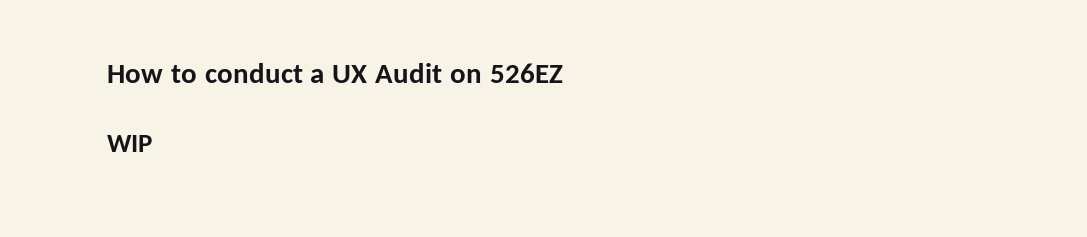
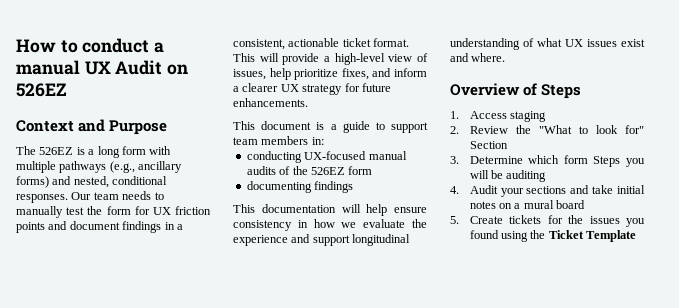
(325, 76) none -> [16,60,80,75] manual
[107,135,152,152] WIP -> [16,119,168,135] [16,146,172,158] [16,161,183,173] [16,176,168,188] [16,191,164,203] [16,206,211,218] [16,221,183,233] [233,38,410,50] [233,53,428,65] [233,68,427,80] [233,83,391,95] [233,98,308,107] [233,121,428,133] [233,136,324,145] [246,151,407,163] [246,166,373,175] [246,181,354,193] [233,204,427,216] [233,219,427,231] [233,234,411,246] [450,38,645,50] [450,53,506,62] [450,83,582,99] [450,111,547,122] [450,125,644,134] [469,141,508,149] [450,155,645,167] [469,170,547,182] [450,185,645,197] [469,200,586,209] [450,215,645,227] [469,230,637,242] Context and Purpose // The 526EZ is a long form with multiple pathways (e.g., ancillary forms) and nested, conditional responses. Our team needs to manually test the form for UX friction points and document findings in a consistent, actionable ticket format. This will provide a high-level view of issues, help prioritize fixes, and inform a clearer UX strategy for future enhancements. // This document is a guide to support team members in: // conducting UX-focused manual audits of the 526EZ form // documenting findings // This documentation will help ensure consistency in how we evaluate the experience and support longitudinal understanding of what UX issues exist and where. // Overview of Steps // 1. Access staging // 2. Review the "What to look for" Section // 3. Determine which form Steps you will be auditing // 4. Audit your sections and take initial notes on a mural board // 5. Create tickets for the issues you found using the Ticket Template

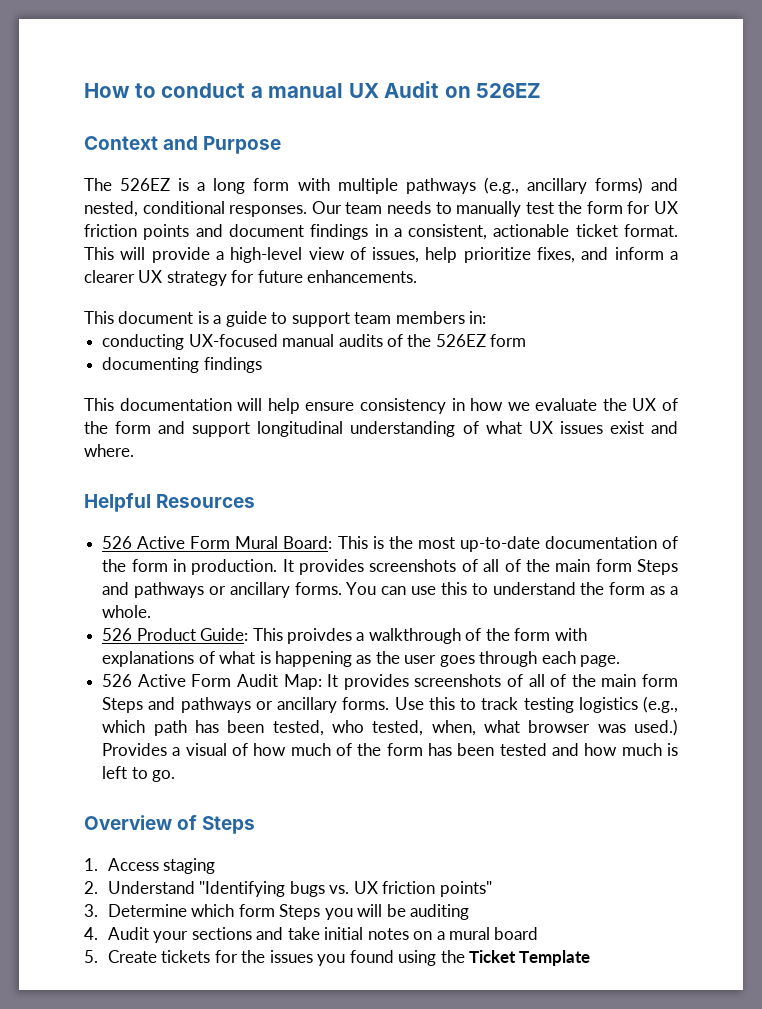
[233,235,288,246] experience -> [632,398,679,411] [84,421,152,434] UX of the form
(506, 57) none -> [84,493,256,512] [102,536,679,552] [102,559,679,575] [102,582,678,598] [102,605,152,618] [102,628,587,644] [102,651,621,667] [102,674,679,690] [102,696,678,713] [102,719,679,736] [102,743,679,756] [102,766,176,782] // Helpful Resources // 526 Active Form Mural Board: This is the most up-to-date documentation of the form in production. It provides screenshots of all of the main form Steps and pathways or ancillary forms. You can use this to understand the form as a whole. // 526 Product Guide: This proivdes a walkthrough of the form with explanations of what is happening as the user goes through each page. // 526 Active Form Audit Map: It provides screenshots of all of the main form Steps and pathways or ancillary forms. Use this to track testing logistics (e.g., which path has been tested, who tested, when, what browser was used.) Provides a visual of how much of the form has been tested and how much is left to go.
[469,125,644,134] [469,141,508,149] Review the "What to look for" Section -> [107,881,492,897] Understand "Identifying bugs vs. UX friction points"

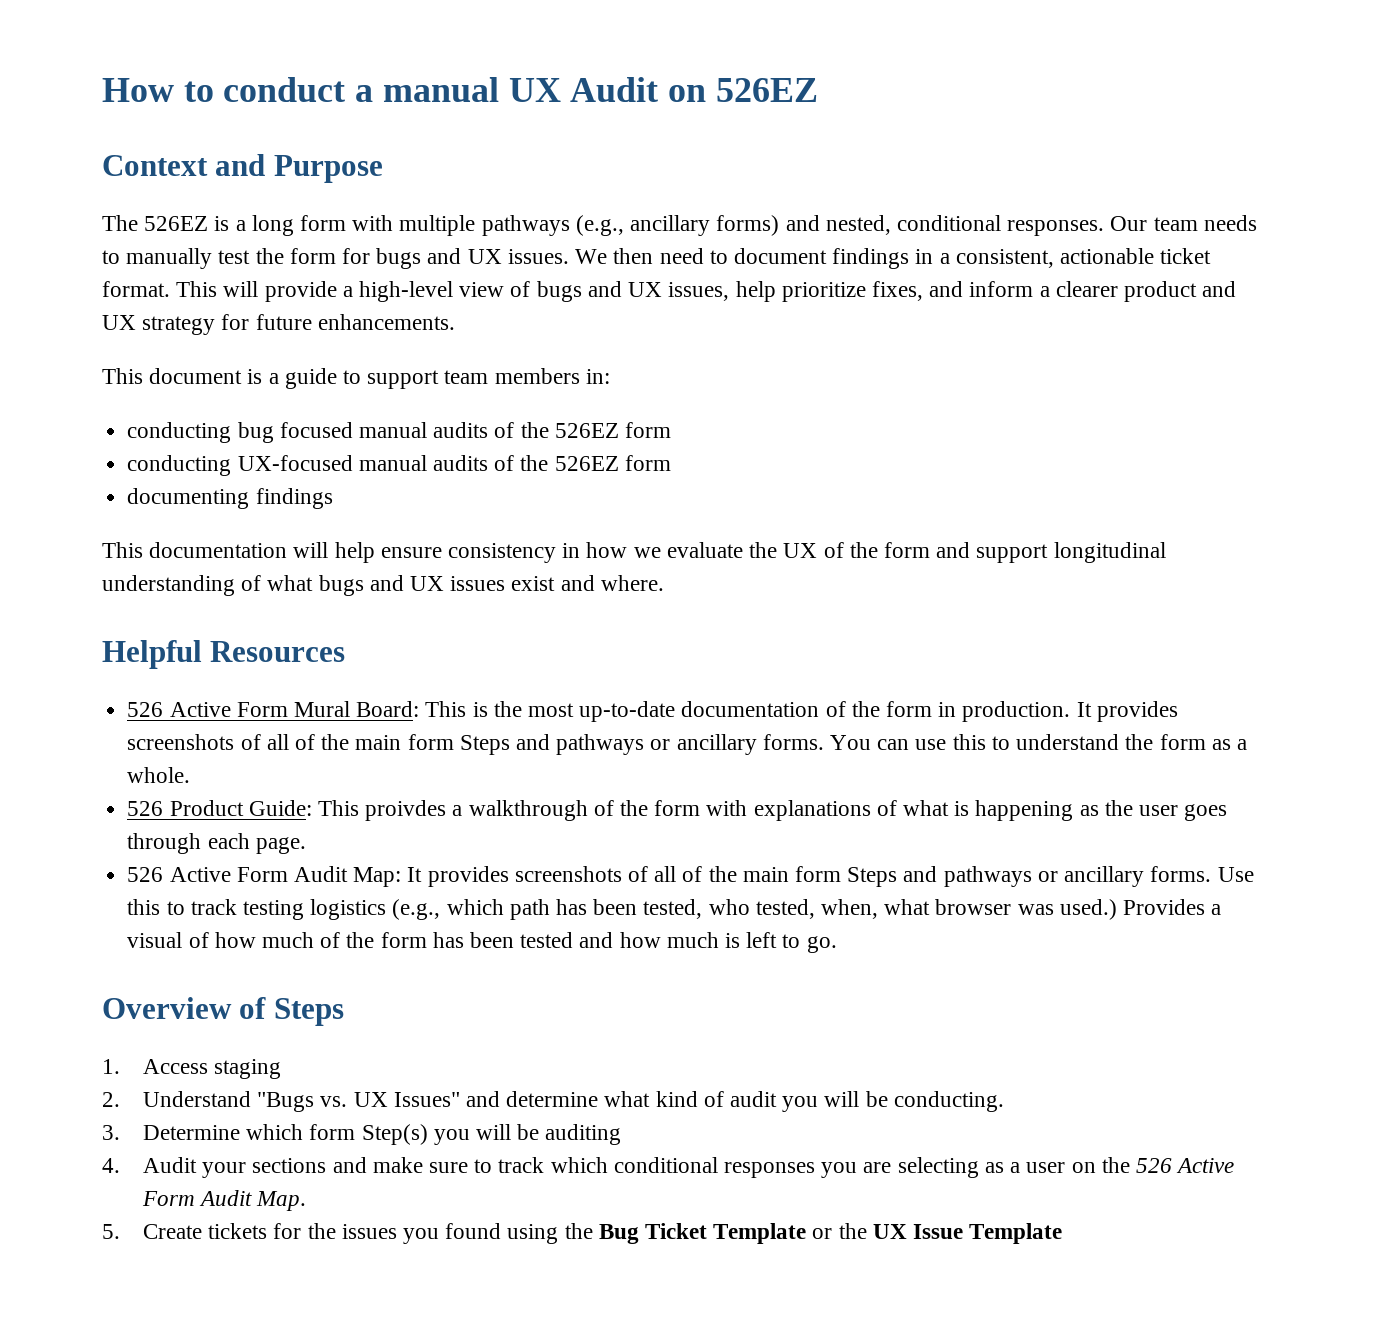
[654,201,678,214] [84,224,223,240] UX friction points and -> [376,248,728,269] bugs and UX issues. We then need to
(366, 253) none -> [536,281,663,302] bugs and UX
(135, 276) none -> [1123,281,1237,302] product and
(487, 317) none -> [127,422,671,443] // conducting bug focused manual audits of the 526EZ form
(522, 427) none -> [318,575,404,596] bugs and
[199,881,492,897] "Identifying bugs vs. UX friction points" -> [257,1091,1004,1112] "Bugs vs. UX Issues" and determine what kind of audit you will be conducting.
[279,904,321,920] Steps -> [361,1124,428,1145] Step(s)
[287,927,539,940] take initial notes on a mural board -> [372,1157,1235,1178] [141,1190,307,1211] make sure to track which conditional responses you are selecting as a user on the 526 Active Form Audit Map.
(465, 956) none -> [598,1224,639,1244] Bug
(591, 958) none -> [812,1223,1063,1244] or the UX Issue Template

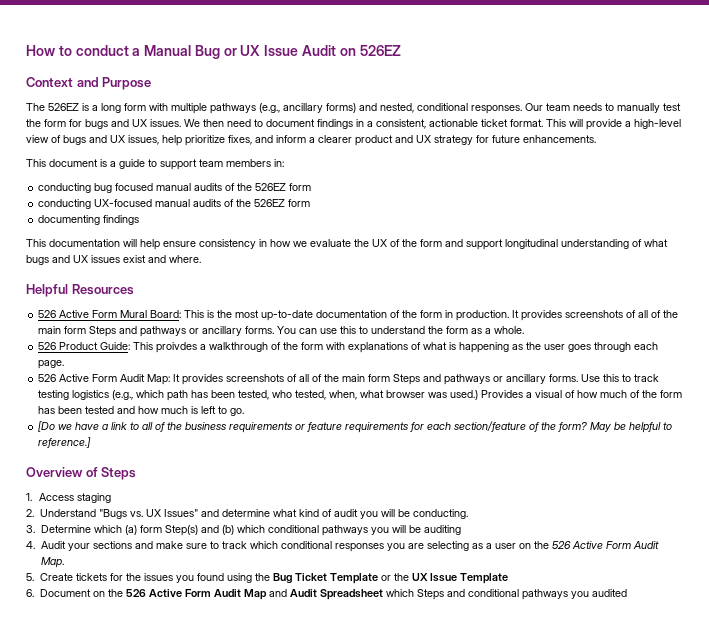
[382,77,561,102] manual UX -> [144,45,299,59] Manual Bug or UX Issue
(837, 944) none -> [38,421,673,433] [38,437,92,448] // [Do we have a link to all of the business requirements or feature requirements for each section/feature of the form? May be helpful to reference.]
(304, 1132) none -> [124,525,137,535] (a)
(428, 1134) none -> [200,525,368,536] and (b) which conditional pathways
(1063, 1233) none -> [26,589,627,600] // 6. Document on the 526 Active Form Audit Map and Audit Spreadsheet which Steps and conditional pathways you audited

